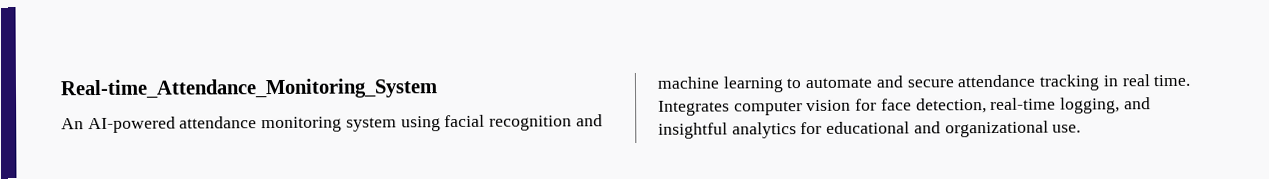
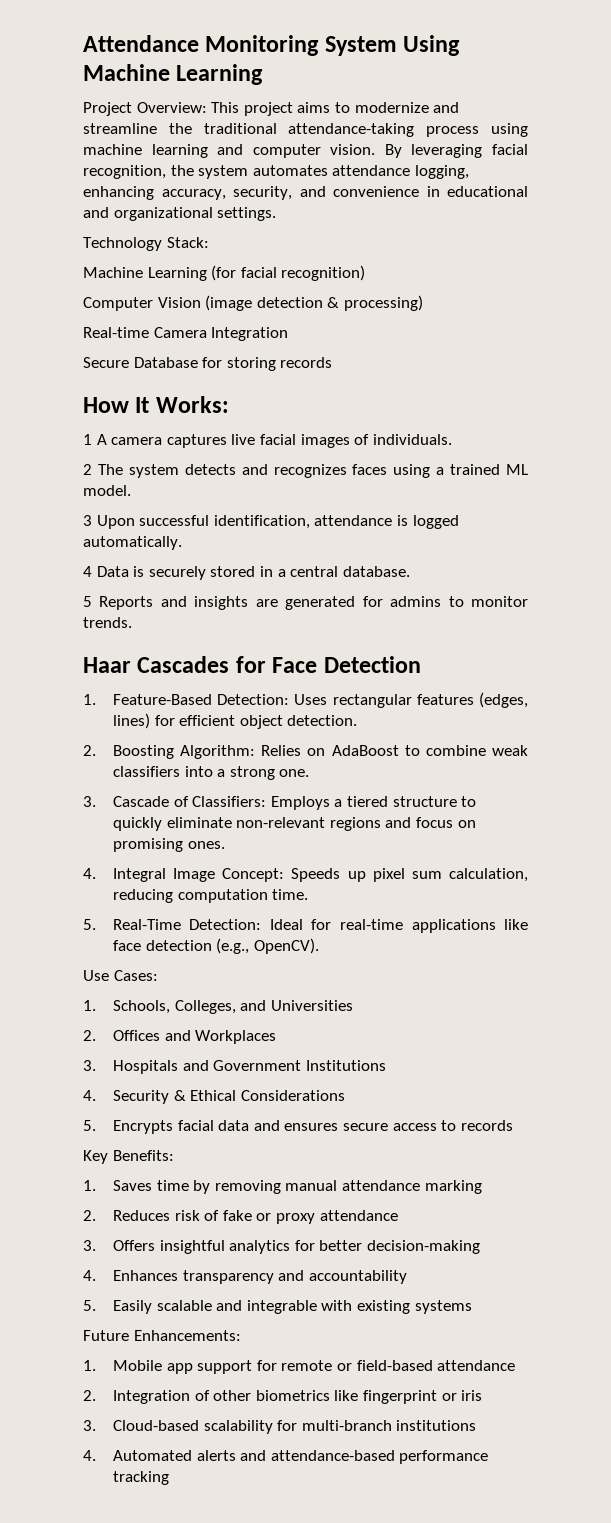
[60,78,438,100] [61,114,603,134] [657,74,1191,93] [658,97,1151,116] [658,120,1082,139] Real-time_Attendance_Monitoring_System // An AI-powered attendance monitoring system using facial recognition and machine learning to automate and secure attendance tracking in real time. Integrates computer vision for face detection, real-time logging, and insightful analytics for educational and organizational use. -> [83,35,461,56] [83,64,264,85] [83,102,460,116] [83,123,528,137] [83,144,528,158] [83,165,469,179] [83,186,528,200] [83,207,277,221] [83,237,209,251] [83,265,366,281] [83,295,423,311] [83,327,289,341] [83,357,333,371] [83,396,229,413] [83,434,452,448] [83,464,528,478] [83,485,131,496] [83,515,459,529] [83,536,182,550] [83,566,410,580] [83,596,528,610] [83,617,132,628] [83,656,421,673] [83,692,528,708] [112,713,358,729] [83,745,528,759] [112,766,310,780] [83,796,477,810] [112,817,476,831] [112,838,225,852] [83,868,528,882] [112,889,309,903] [83,919,528,933] [112,938,319,954] [83,970,158,981] [83,1000,353,1014] [83,1030,277,1044] [83,1060,386,1074] [83,1090,345,1104] [83,1120,513,1134] [83,1150,174,1164] [83,1180,482,1194] [83,1210,398,1224] [83,1240,480,1254] [83,1270,407,1284] [83,1300,472,1314] [83,1330,241,1341] [83,1360,516,1374] [83,1390,483,1404] [83,1420,477,1434] [83,1450,489,1464] [112,1471,169,1485] Attendance Monitoring System Using Machine Learning // Project Overview: This project aims to modernize and streamline the traditional attendance-taking process using machine learning and computer vision. By leveraging facial recognition, the system automates attendance logging, enhancing accuracy, security, and convenience in educational and organizational settings. // Technology Stack: // Machine Learning (for facial recognition) // Computer Vision (image detection & processing) // Real-time Camera Integration // Secure Database for storing records // How It Works: // 1 A camera captures live facial images of individuals. // 2 The system detects and recognizes faces using a trained ML model. // 3 Upon successful identification, attendance is logged automatically. // 4 Data is securely stored in a central database. // 5 Reports and insights are generated for admins to monitor trends. // Haar Cascades for Face Detection // 1. Feature-Based Detection: Uses rectangular features (edges, lines) for efficient object detection. // 2. Boosting Algorithm: Relies on AdaBoost to combine weak classifiers into a strong one. // 3. Cascade of Classifiers: Employs a tiered structure to quickly eliminate non-relevant regions and focus on promising ones. // 4. Integral Image Concept: Speeds up pixel sum calculation, reducing computation time. // 5. Real-Time Detection: Ideal for real-time applications like face detection (e.g., OpenCV). // Use Cases: // 1. Schools, Colleges, and Universities // 2. Offices and Workplaces // 3. Hospitals and Government Institutions // 4. Security & Ethical Considerations // 5. Encrypts facial data and ensures secure access to records // Key Benefits: // 1. Saves time by removing manual attendance marking // 2. Reduces risk of fake or proxy attendance // 3. Offers insightful analytics for better decision-making // 4. Enhances transparency and accountability // 5. Easily scalable and integrable with existing systems // Future Enhancements: // 1. Mobile app support for remote or field-based attendance // 2. Integration of other biometrics like fingerprint or iris // 3. Cloud-based scalability for multi-branch institutions // 4. Automated alerts and attendance-based performance tracking

